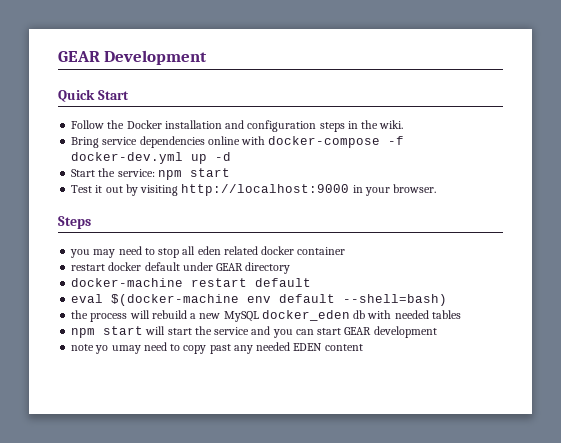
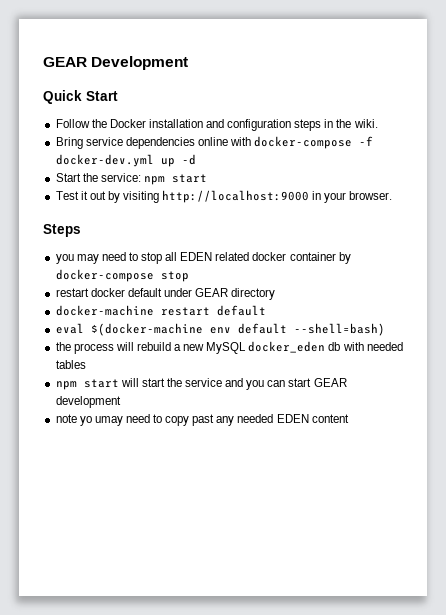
[197,246,221,255] eden -> [180,252,213,261] EDEN
(346, 251) none -> [338,252,351,264] [55,269,189,282] by docker-compose stop

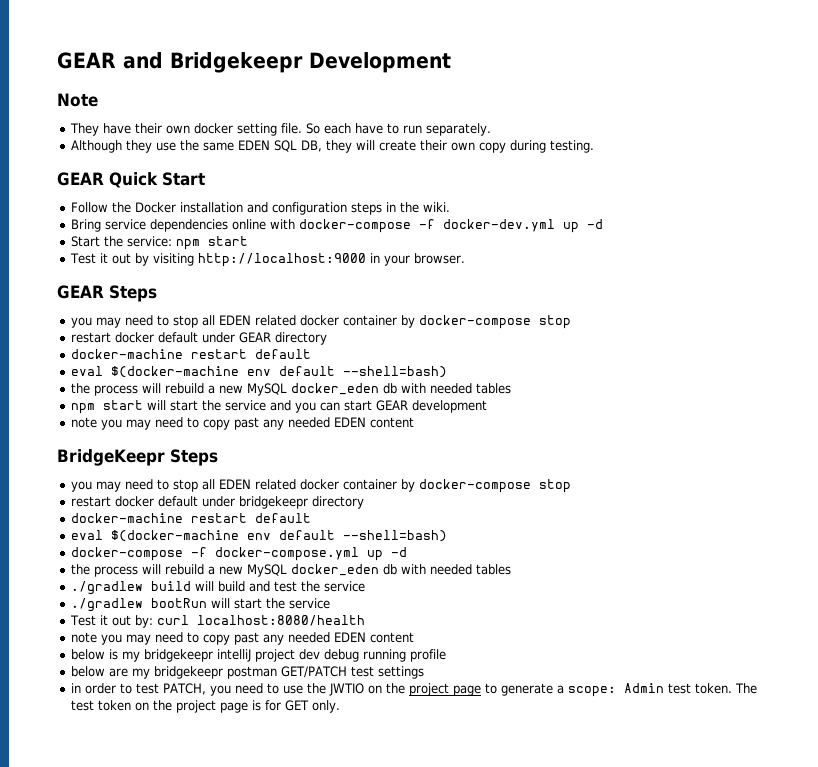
[43,57,87,67] GEAR -> [57,52,303,73] GEAR and Bridgekeepr
(189, 63) none -> [57,93,98,107] [70,123,492,136] [71,140,595,153] [57,172,104,186] Note // They have their own docker setting file. So each have to run separately. // Although they use the same EDEN SQL DB, they will create their own copy during testing. // GEAR
(393, 195) none -> [57,285,104,299] GEAR
[79,414,349,426] yo umay need to copy past any needed EDEN content -> [101,417,415,430] [57,449,218,466] [71,479,572,493] [71,496,365,509] [71,513,312,523] [71,530,448,542] [71,547,408,561] [71,564,512,577] [71,581,366,595] [71,598,331,612] [70,615,366,628] [71,632,415,645] [71,649,447,662] [71,666,425,679] [71,683,758,697] [71,700,341,713] you may need to copy past any needed EDEN content // BridgeKeepr Steps // you may need to stop all EDEN related docker container by docker-compose stop // restart docker default under bridgekeepr directory // docker-machine restart default // eval $(docker-machine env default --shell=bash) // docker-compose -f docker-compose.yml up -d // the process will rebuild a new MySQL docker_eden db with needed tables // ./gradlew build will build and test the service // ./gradlew bootRun will start the service // Test it out by: curl localhost:8080/health // note you may need to copy past any needed EDEN content // below is my bridgekeepr intelliJ project dev debug running profile // below are my bridgekeepr postman GET/PATCH test settings // in order to test PATCH, you need to use the JWTIO on the project page to generate a scope: Admin test token. The test token on the project page is for GET only.

